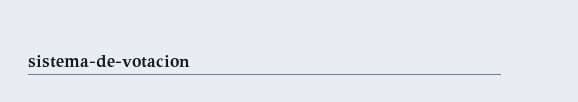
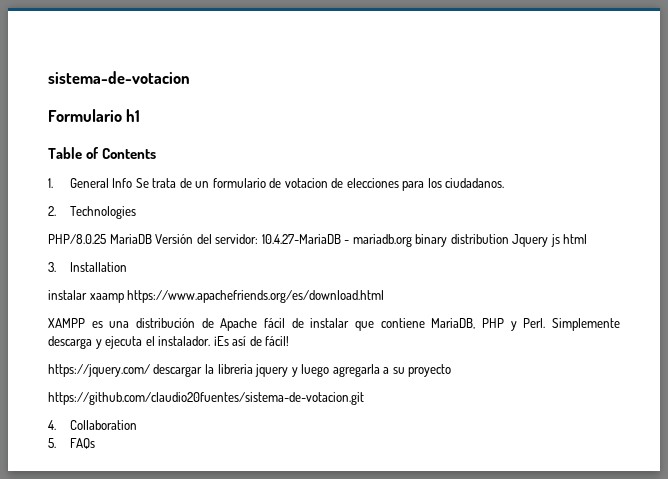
(190, 61) none -> [48,109,141,122] [48,147,157,159] [48,178,505,191] [48,206,136,219] [48,234,588,247] [48,262,127,272] [48,290,385,303] [48,318,621,331] [48,336,290,349] [48,364,452,377] [48,392,364,405] [48,420,137,430] [48,438,95,449] // Formulario h1 // Table of Contents // 1. General Info Se trata de un formulario de votacion de elecciones para los ciudadanos. // 2. Technologies // PHP/8.0.25 MariaDB Versión del servidor: 10.4.27-MariaDB - mariadb.org binary distribution Jquery js html // 3. Installation // instalar xaamp https://www.apachefriends.org/es/download.html // XAMPP es una distribución de Apache fácil de instalar que contiene MariaDB, PHP y Perl. Simplemente descarga y ejecuta el instalador. ¡Es así de fácil! // https://jquery.com/ descargar la libreria jquery y luego agregarla a su proyecto // https://github.com/claudio20fuentes/sistema-de-votacion.git // 4. Collaboration // 5. FAQs

